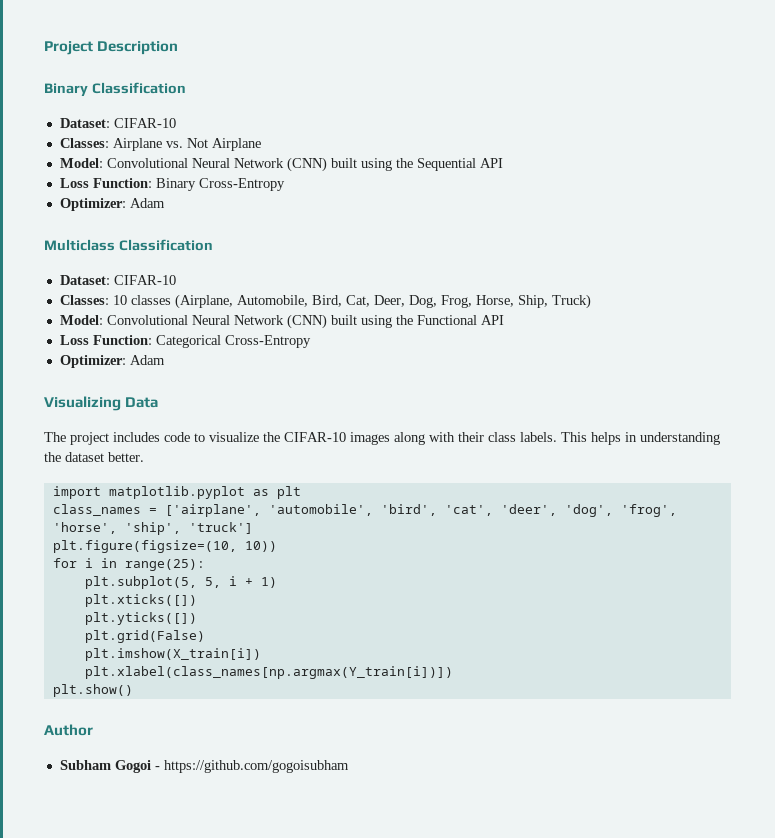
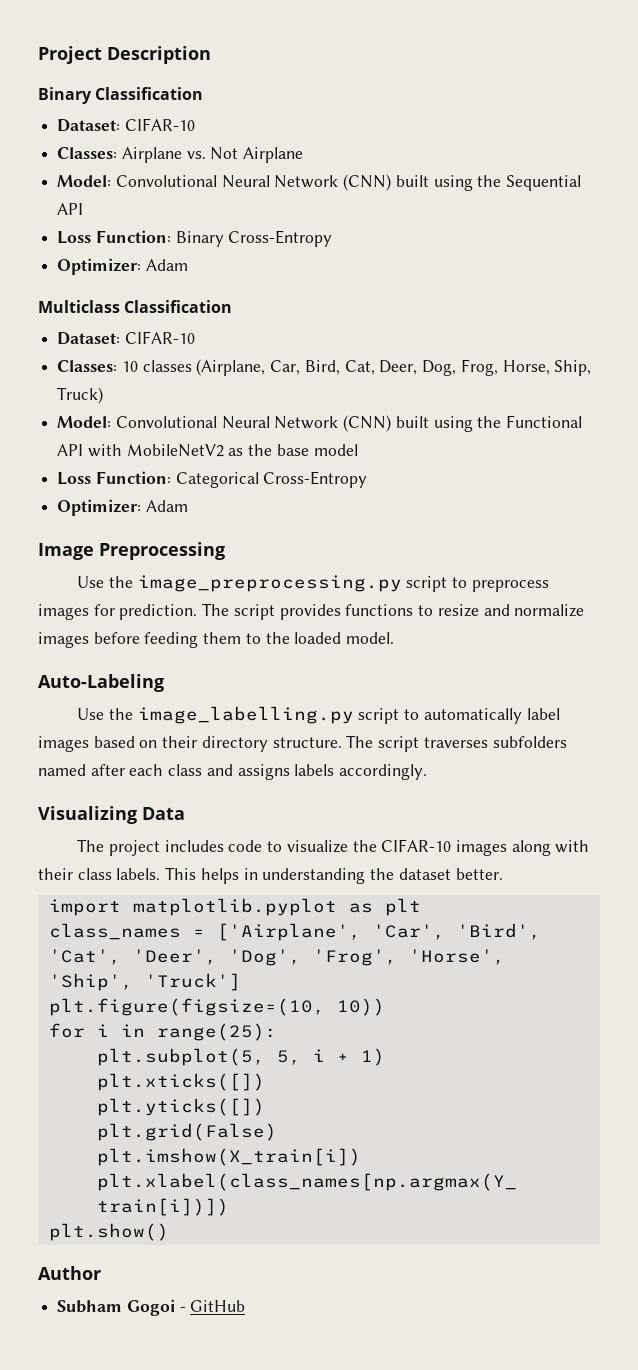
[236,295,308,307] Automobile, -> [270,360,301,375] Car,
(504, 320) none -> [87,444,358,457] with MobileNetV2 as the base model
(165, 360) none -> [38,542,225,560] [77,575,549,592] [38,603,585,620] [38,632,395,648] [38,674,164,692] [77,706,560,724] [38,735,567,752] [38,764,428,780] // Image Preprocessing // Use the image_preprocessing.py script to preprocess images for prediction. The script provides functions to resize and normalize images before feeding them to the loaded model. // Auto-Labeling // Use the image_labelling.py script to automatically label images based on their directory structure. The script traverses subfolders named after each class and assigns labels accordingly.
[164,504,677,517] [52,522,253,535] ['airplane', 'automobile', 'bird', 'cat', 'deer', 'dog', 'frog', 'horse', 'ship', 'truck'] -> [216,923,541,941] [48,949,505,966] [48,973,241,991] ['Airplane', 'Car', 'Bird', 'Cat', 'Deer', 'Dog', 'Frog', 'Horse', 'Ship', 'Truck']
[163,760,349,773] https://github.com/gogoisubham -> [190,1300,246,1312] GitHub

